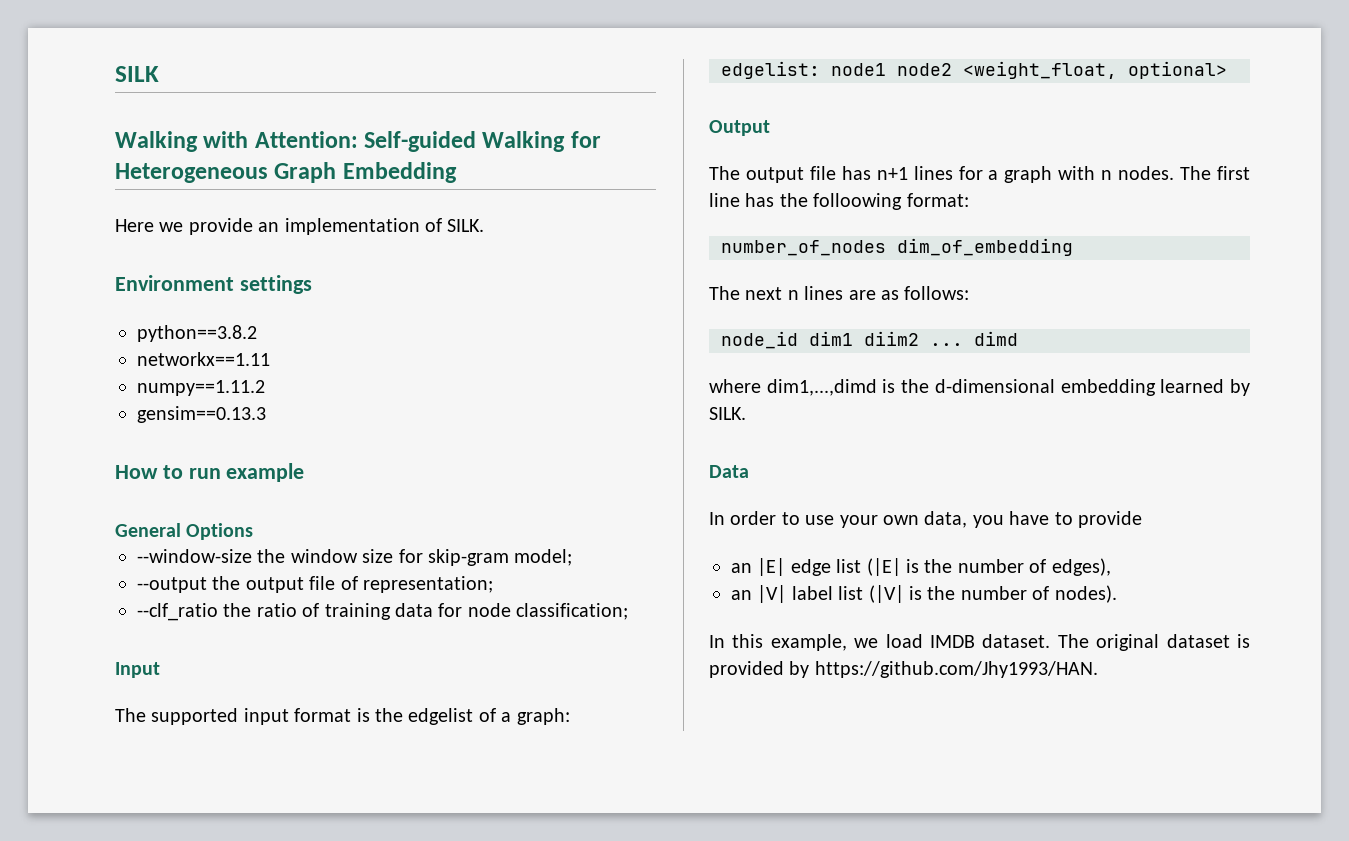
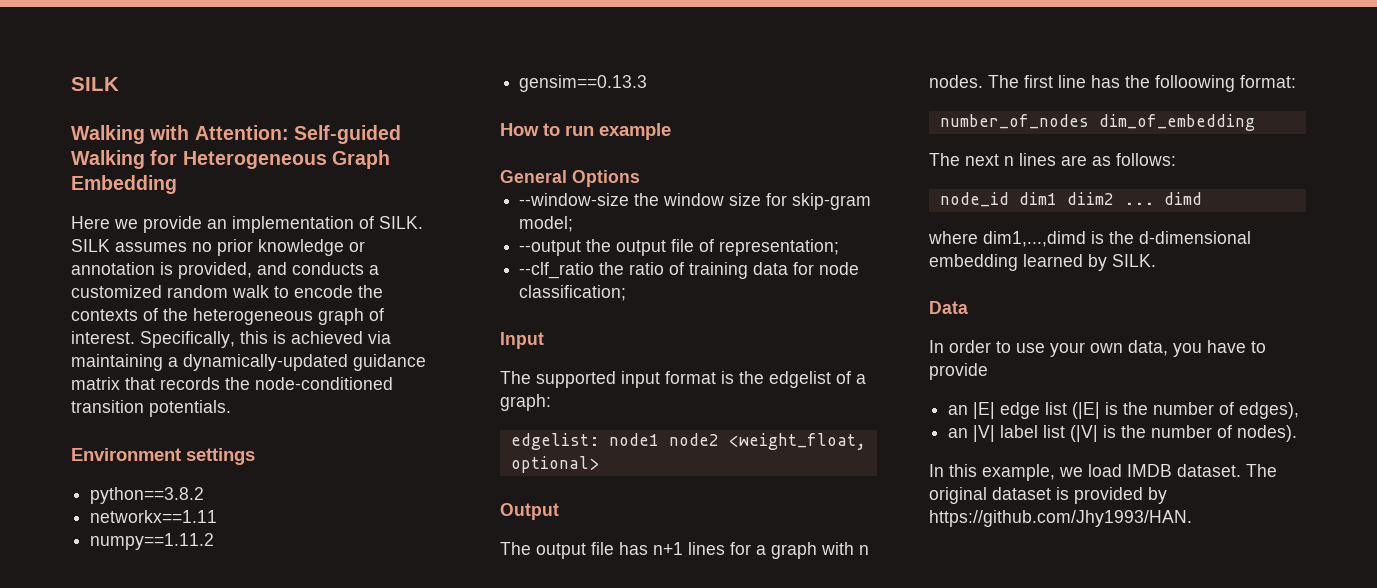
(485, 225) none -> [71,239,365,256] [71,262,379,279] [71,285,383,298] [71,308,384,325] [71,331,391,348] [71,354,426,371] [71,377,393,390] [71,400,231,417] SILK assumes no prior knowledge or annotation is provided, and conducts a customized random walk to encode the contexts of the heterogeneous graph of interest. Specifically, this is achieved via maintaining a dynamically-updated guidance matrix that records the node-conditioned transition potentials.

